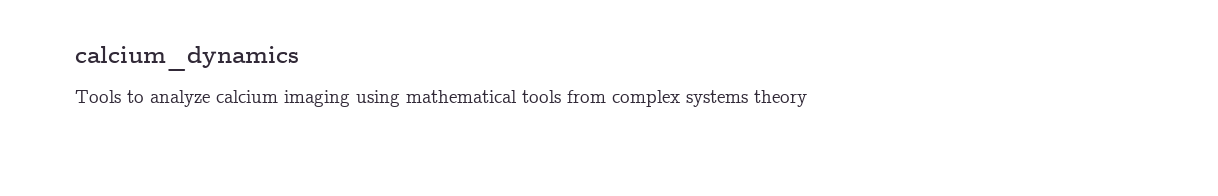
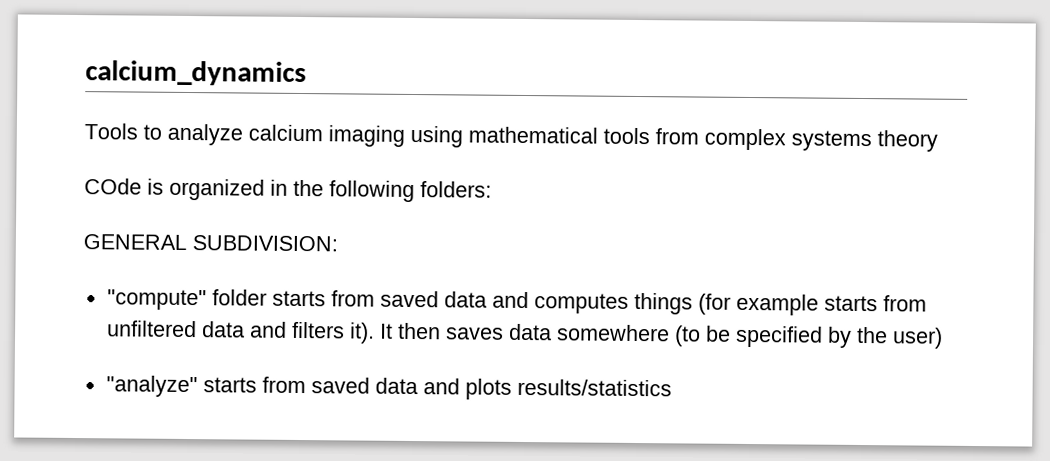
(807, 98) none -> [84,178,492,203] [83,234,338,252] [106,289,927,316] [106,320,943,349] [105,375,672,400] // COde is organized in the following folders: // GENERAL SUBDIVISION: // "compute" folder starts from saved data and computes things (for example starts from unfiltered data and filters it). It then saves data somewhere (to be specified by the user) // "analyze" starts from saved data and plots results/statistics

